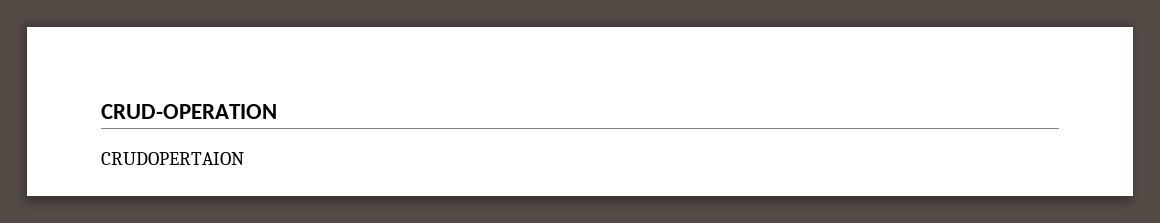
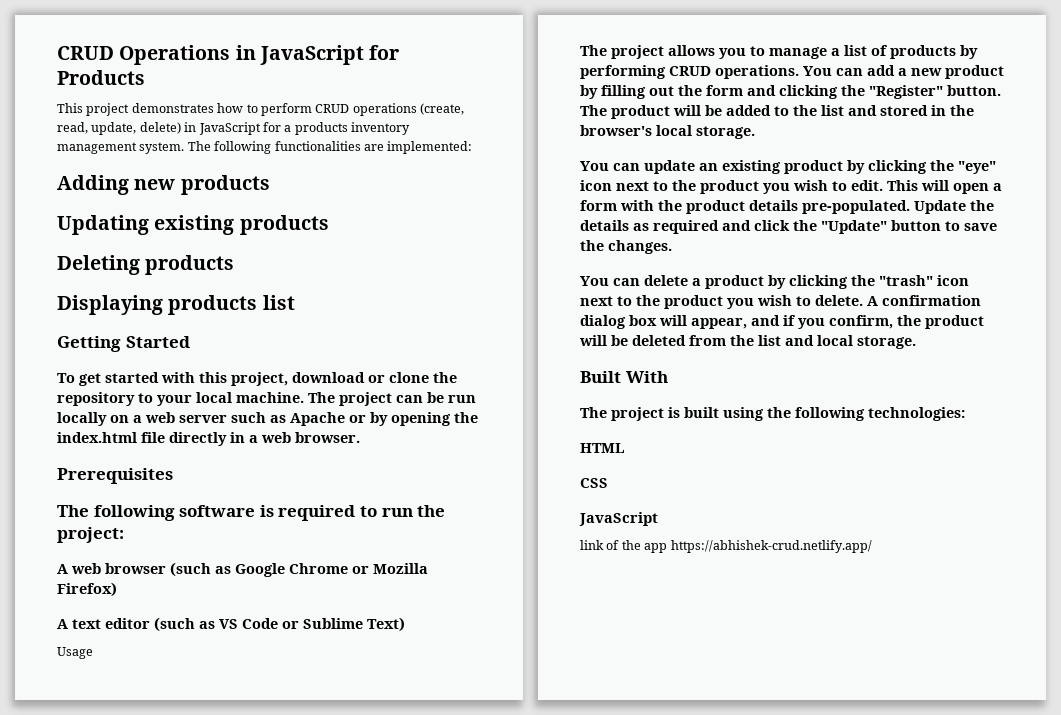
[101,104,277,119] [101,152,244,165] CRUD-OPERATION // CRUDOPERTAION -> [57,45,400,65] [57,70,145,85] [57,103,464,116] [57,122,410,135] [57,141,473,154] [57,175,270,195] [57,215,329,235] [57,255,235,275] [57,295,295,315] [57,336,190,352] [57,372,457,386] [57,392,476,406] [57,412,478,426] [57,432,360,446] [57,468,173,484] [57,505,446,521] [57,527,124,543] [57,562,428,577] [57,582,117,597] [57,617,405,632] [57,647,93,659] [580,45,978,59] [580,65,1004,79] [580,85,1001,99] [580,105,974,119] [580,125,755,139] [580,160,996,174] [580,180,1002,194] [580,200,994,214] [580,220,997,234] [580,240,672,254] [580,275,969,289] [580,295,981,309] [580,315,984,329] [579,335,916,349] [580,371,668,383] [580,407,965,421] [580,443,624,453] [580,478,608,488] [579,512,658,526] [580,540,872,553] CRUD Operations in JavaScript for Products // This project demonstrates how to perform CRUD operations (create, read, update, delete) in JavaScript for a products inventory management system. The following functionalities are implemented: // Adding new products // Updating existing products // Deleting products // Displaying products list // Getting Started // To get started with this project, download or clone the repository to your local machine. The project can be run locally on a web server such as Apache or by opening the index.html file directly in a web browser. // Prerequisites // The following software is required to run the project: // A web browser (such as Google Chrome or Mozilla Firefox) // A text editor (such as VS Code or Sublime Text) // Usage // The project allows you to manage a list of products by performing CRUD operations. You can add a new product by filling out the form and clicking the "Register" button. The product will be added to the list and stored in the browser's local storage. // You can update an existing product by clicking the "eye" icon next to the product you wish to edit. This will open a form with the product details pre-populated. Update the details as required and click the "Update" button to save the changes. // You can delete a product by clicking the "trash" icon next to the product you wish to delete. A confirmation dialog box will appear, and if you confirm, the product will be deleted from the list and local storage. // Built With // The project is built using the following technologies: // HTML // CSS // JavaScript // link of the app https://abhishek-crud.netlify.app/

